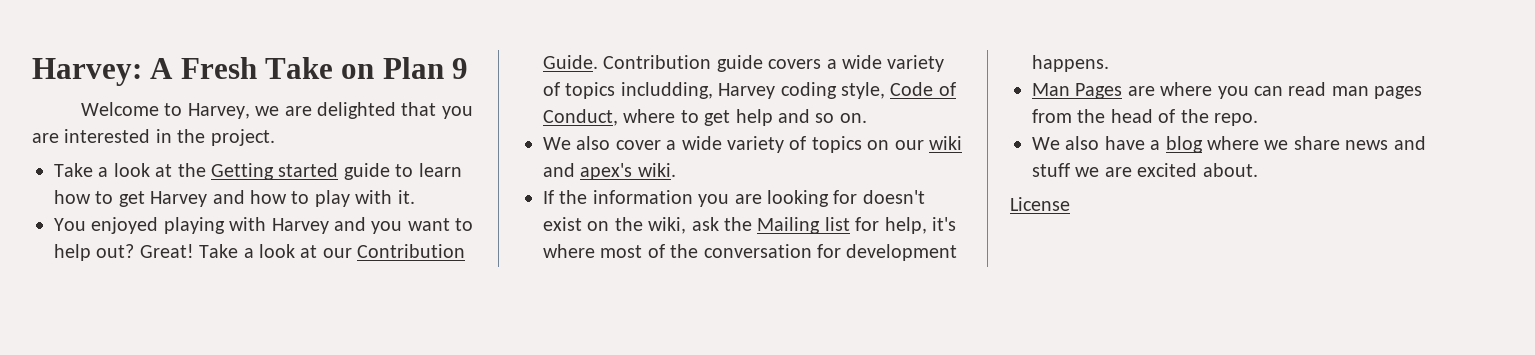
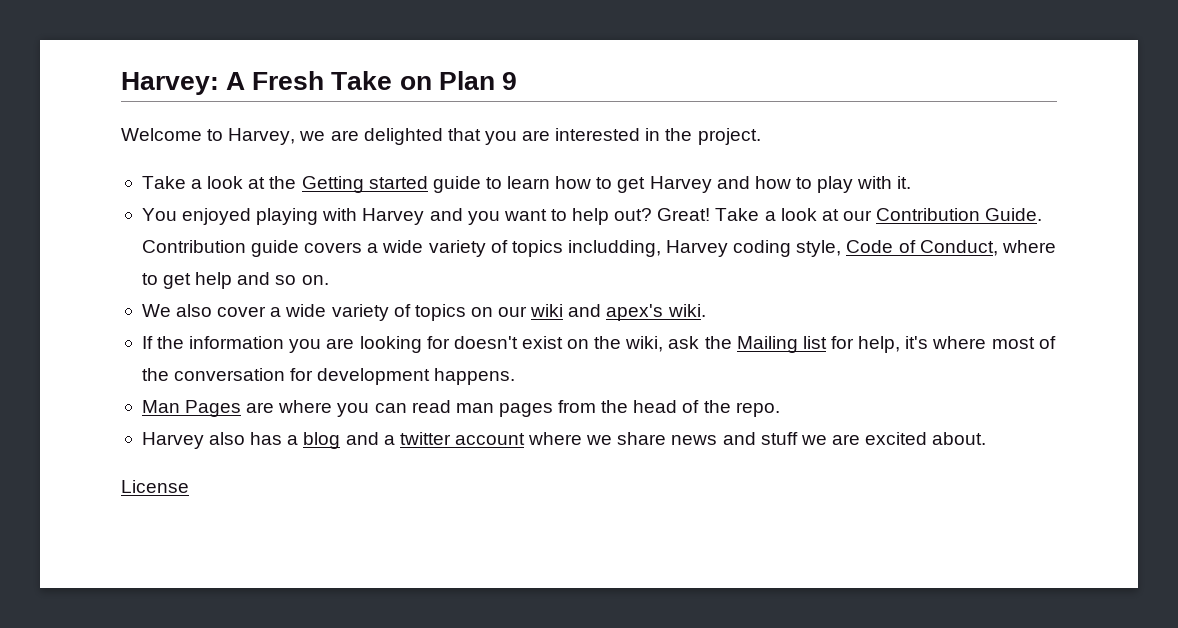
[1032,136,1203,153] We also have a blog -> [141,432,525,449] Harvey also has a blog and a twitter account

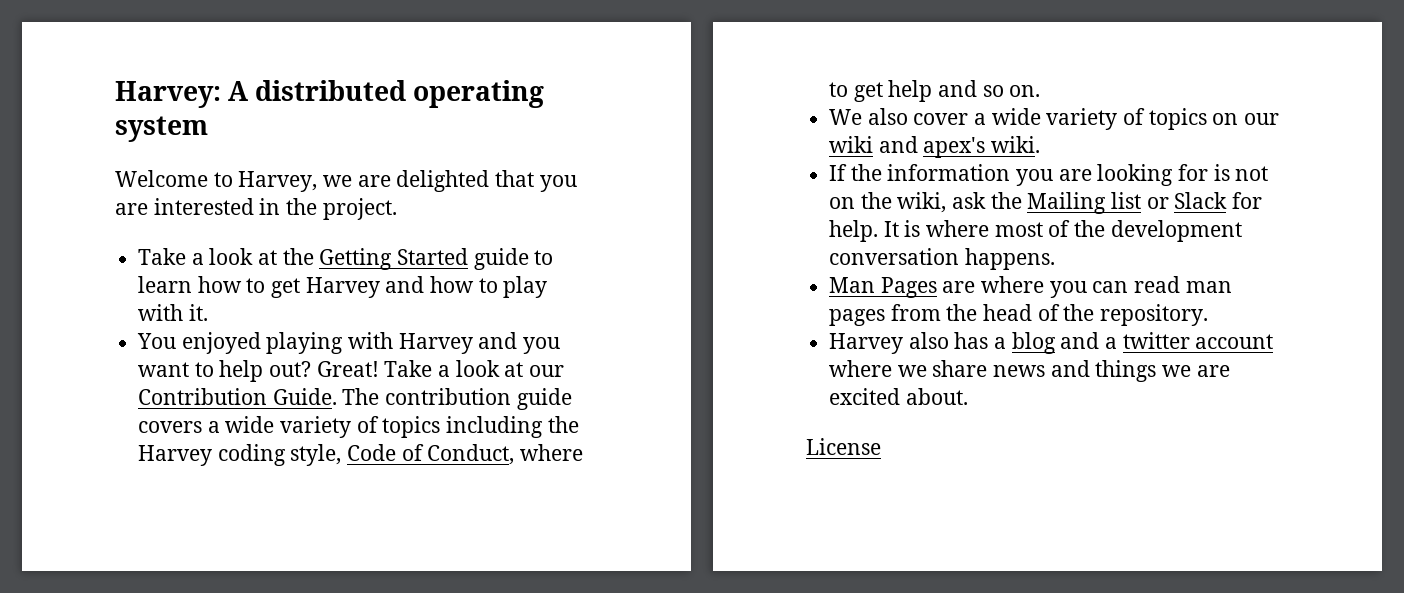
[252,71,517,90] Fresh Take on Plan 9 -> [255,80,545,108] [115,116,208,142] distributed operating system
[368,176,428,189] started -> [397,248,469,265] Started
[141,240,246,253] Contribution -> [342,388,512,405] The contribution
[567,240,661,257] includding, -> [446,416,579,438] including the
[453,336,563,349] doesn't exist -> [1213,164,1269,181] is not
[830,336,929,353] for help, it's -> [1146,192,1263,209] [829,220,921,242] or Slack for help. It is
[174,368,431,385] conversation for development -> [1110,220,1242,242] [829,248,960,265] development conversation
[735,402,780,417] repo. -> [1100,304,1209,326] repository.
[760,432,798,445] stuff -> [1095,360,1157,382] things

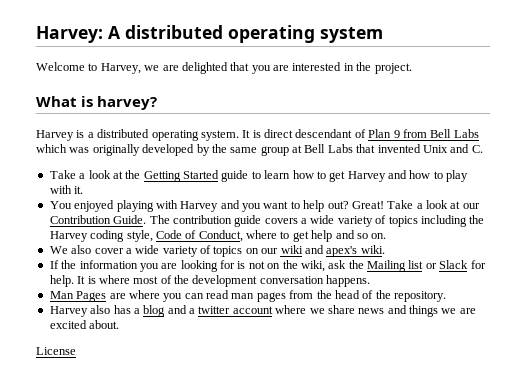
(397, 209) none -> [36,96,158,110] [36,129,479,141] [36,144,483,156] // What is harvey? // Harvey is a distributed operating system. It is direct descendant of Plan 9 from Bell Labs which was originally developed by the same group at Bell Labs that invented Unix and C.

